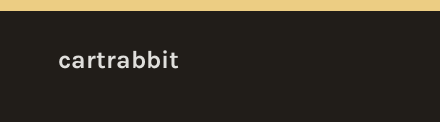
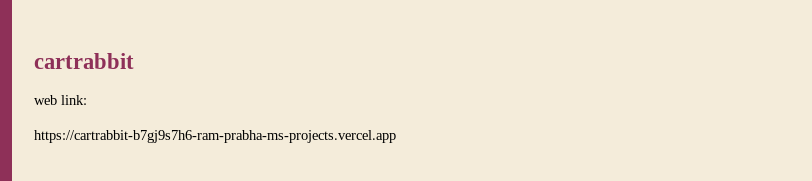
(179, 59) none -> [34,95,87,105] [34,130,396,143] // web link: // https://cartrabbit-b7gj9s7h6-ram-prabha-ms-projects.vercel.app

